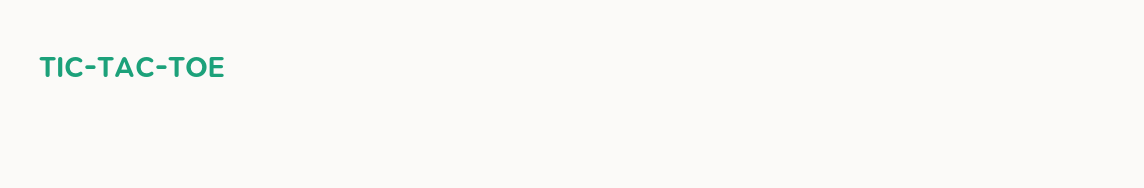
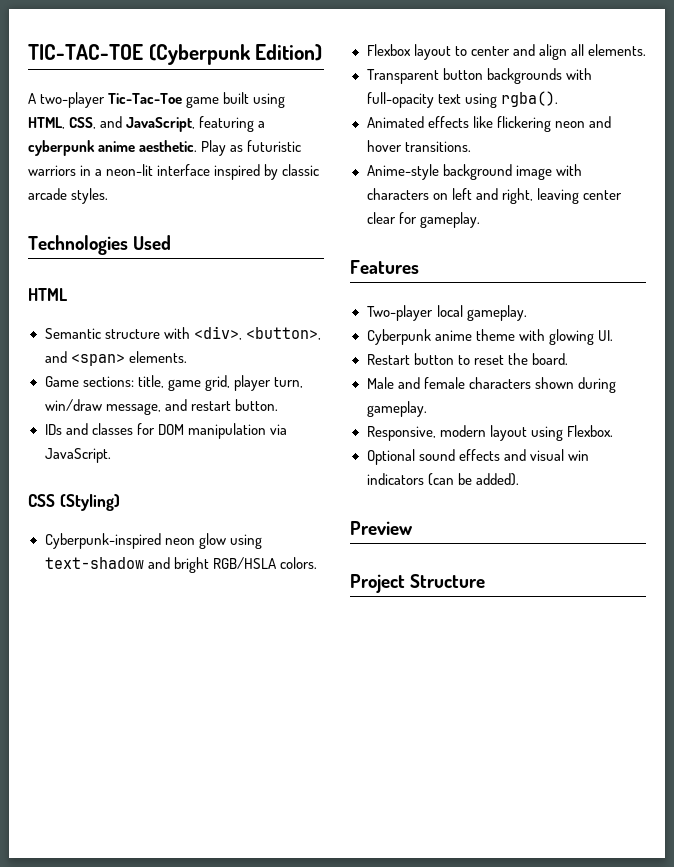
(225, 67) none -> [148,44,323,65] [28,92,286,108] [28,116,266,132] [28,140,302,156] [28,164,320,180] [28,188,109,204] [28,235,172,255] [28,288,68,301] [44,326,321,340] [44,351,187,366] [44,375,303,391] [44,399,278,415] [44,423,287,439] [44,448,111,463] [28,494,120,511] [44,533,262,549] [44,557,317,573] [366,44,646,60] [366,68,592,84] [366,91,558,108] [366,116,611,132] [366,140,471,152] [366,164,582,180] [366,188,622,204] [366,212,480,228] [350,260,419,274] [366,305,527,321] [366,329,613,345] [366,353,568,365] [366,377,616,393] [366,401,427,417] [366,425,613,441] [366,449,589,465] [366,473,519,486] [350,521,413,535] [350,574,486,593] (Cyberpunk Edition) // A two-player Tic-Tac-Toe game built using HTML, CSS, and JavaScript, featuring a cyberpunk anime aesthetic. Play as futuristic warriors in a neon-lit interface inspired by classic arcade styles. // Technologies Used // HTML // Semantic structure with <div>, <button>, and <span> elements. // Game sections: title, game grid, player turn, win/draw message, and restart button. // IDs and classes for DOM manipulation via JavaScript. // CSS (Styling) // Cyberpunk-inspired neon glow using text-shadow and bright RGB/HSLA colors. // Flexbox layout to center and align all elements. // Transparent button backgrounds with full-opacity text using rgba(). // Animated effects like flickering neon and hover transitions. // Anime-style background image with characters on left and right, leaving center clear for gameplay. // Features // Two-player local gameplay. // Cyberpunk anime theme with glowing UI. // Restart button to reset the board. // Male and female characters shown during gameplay. // Responsive, modern layout using Flexbox. // Optional sound effects and visual win indicators (can be added). // Preview // Project Structure

